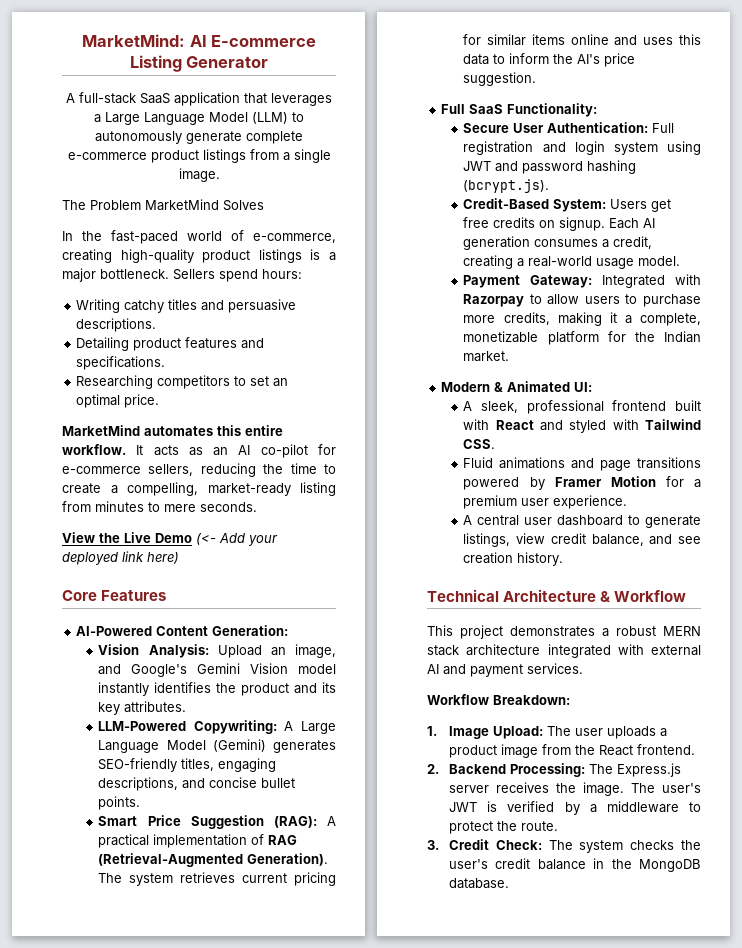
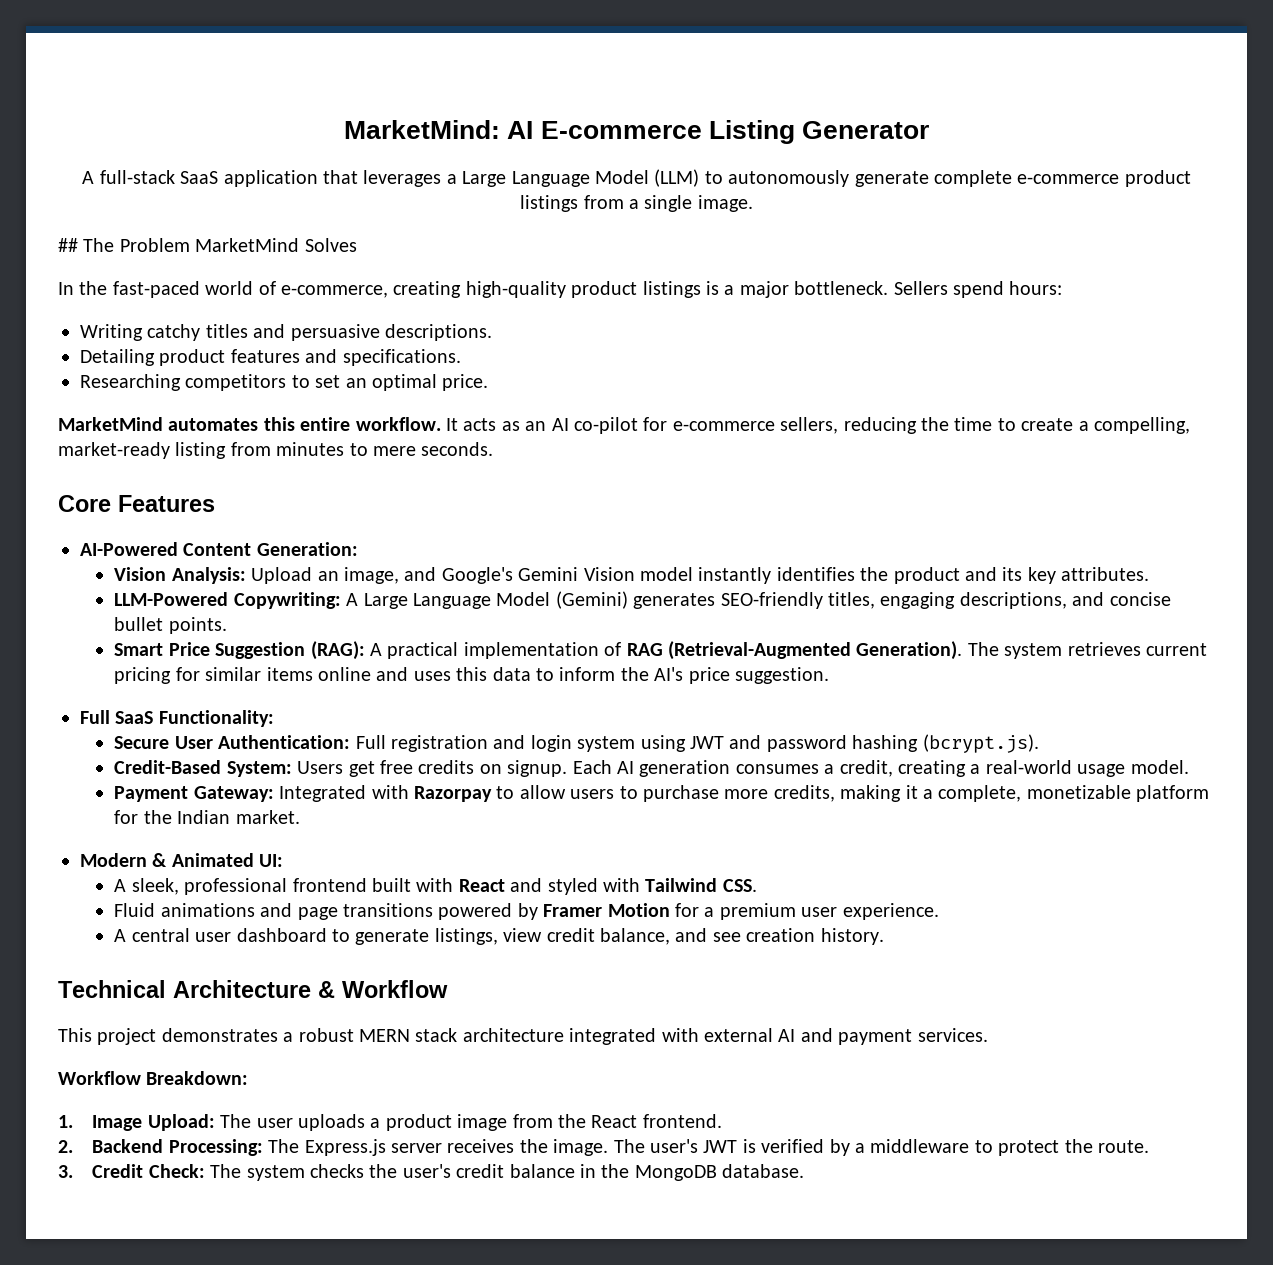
(220, 175) none -> [58,238,78,252] ##
[62,532,278,546] [62,551,179,565] // View the Live Demo (<- Add your deployed link here) -> (494, 449) none

